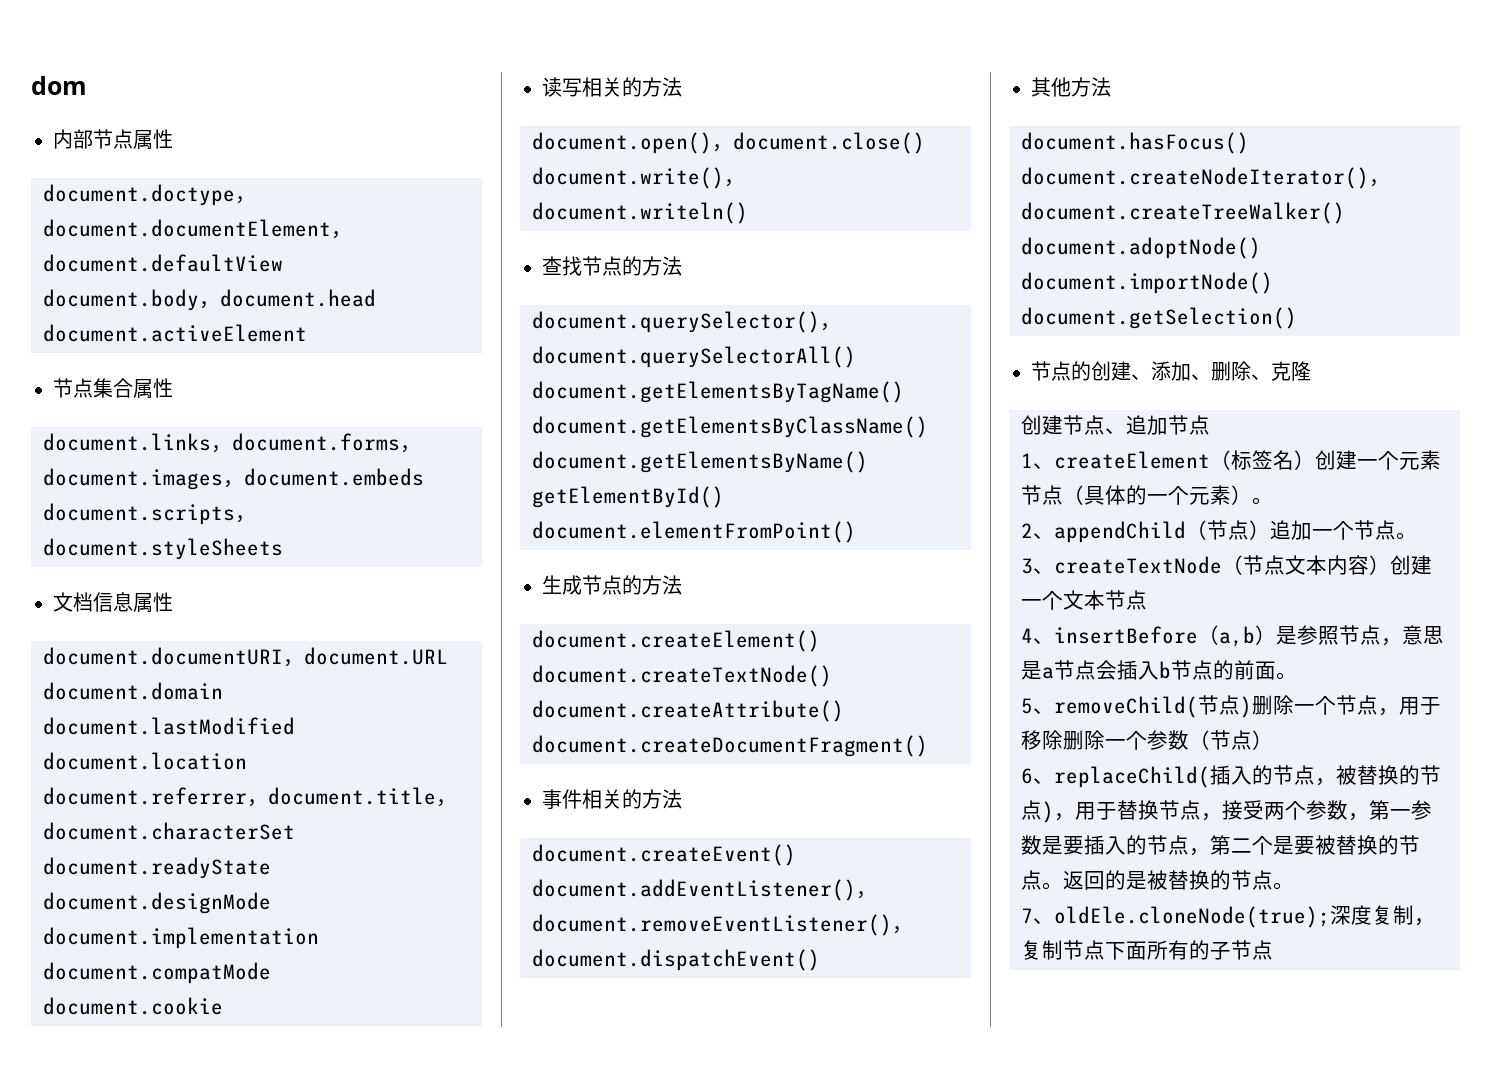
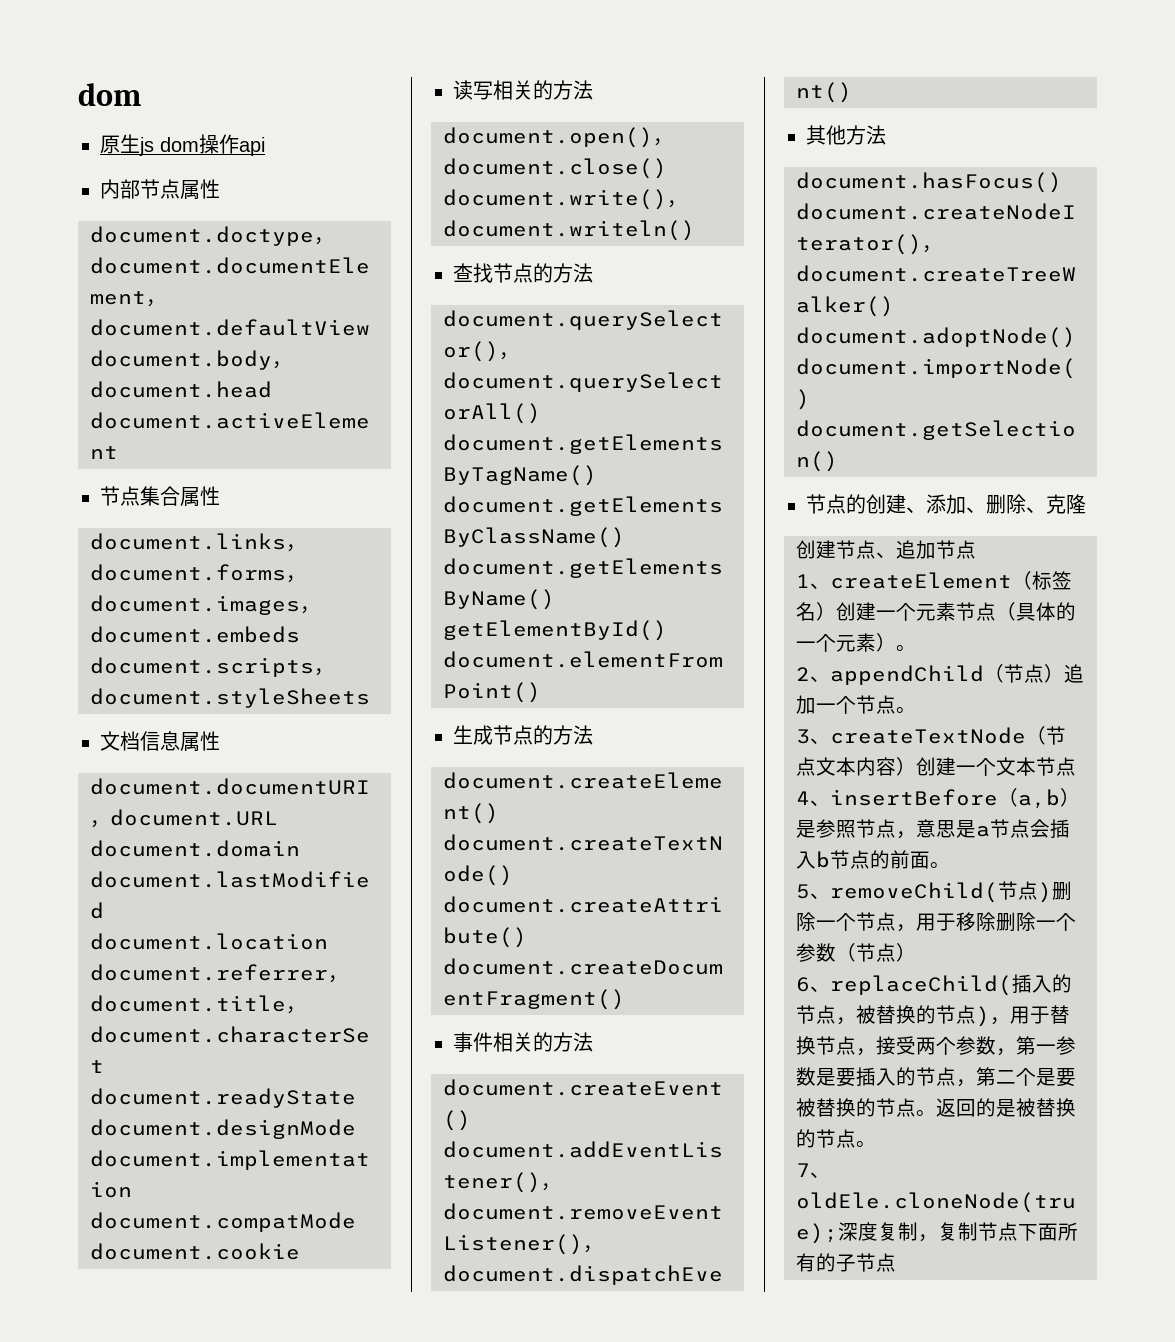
[31,76,87,95] dom -> [78,83,142,106] [100,134,265,156] dom // 原生js dom操作api

